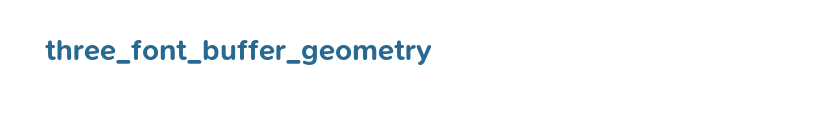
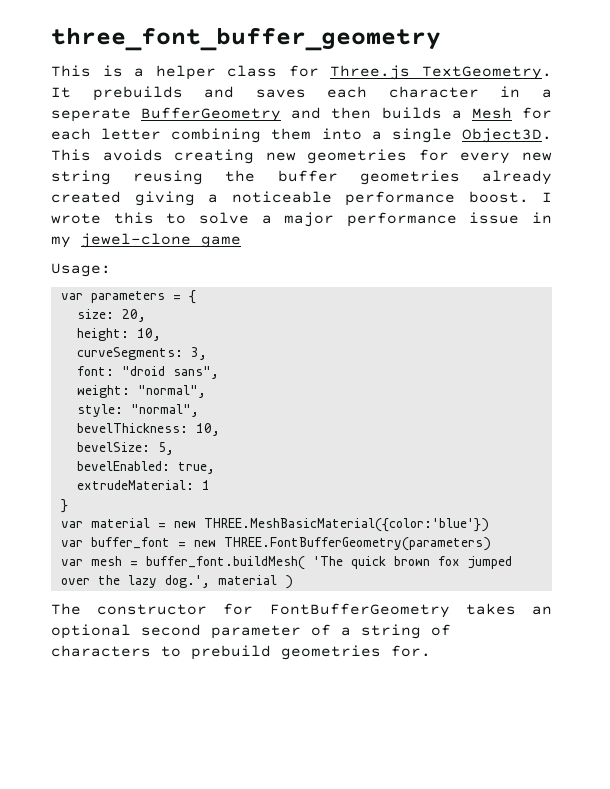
(432, 52) none -> [51,65,552,80] [51,86,552,101] [51,107,553,122] [51,128,553,143] [51,149,552,164] [51,170,552,185] [51,191,552,206] [51,212,552,227] [51,233,241,248] [51,263,111,277] [60,290,196,304] [76,309,146,322] [76,328,161,341] [76,347,207,360] [76,366,219,379] [76,385,206,398] [76,404,199,417] [76,423,220,436] [76,442,174,455] [76,461,215,474] [76,480,210,490] [60,499,68,513] [60,518,489,532] [60,537,491,551] [60,556,512,570] [60,575,293,589] [51,603,552,618] [51,624,451,639] [51,645,431,660] // This is a helper class for Three.js TextGeometry. It prebuilds and saves each character in a seperate BufferGeometry and then builds a Mesh for each letter combining them into a single Object3D. This avoids creating new geometries for every new string reusing the buffer geometries already created giving a noticeable performance boost. I wrote this to solve a major performance issue in my jewel-clone game // Usage: // var parameters = { // size: 20, // height: 10, // curveSegments: 3, // font: "droid sans", // weight: "normal", // style: "normal", // bevelThickness: 10, // bevelSize: 5, // bevelEnabled: true, // extrudeMaterial: 1 // } // var material = new THREE.MeshBasicMaterial({color:'blue'}) // var buffer_font = new THREE.FontBufferGeometry(parameters) // var mesh = buffer_font.buildMesh( 'The quick brown fox jumped over the lazy dog.', material ) // The constructor for FontBufferGeometry takes an optional second parameter of a string of characters to prebuild geometries for.

